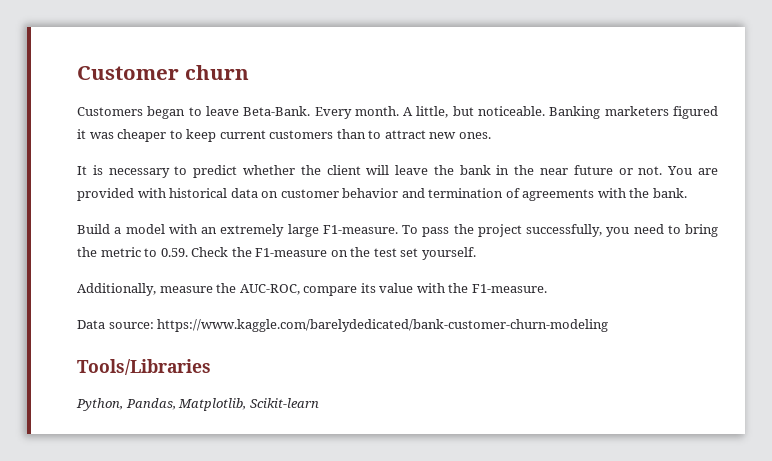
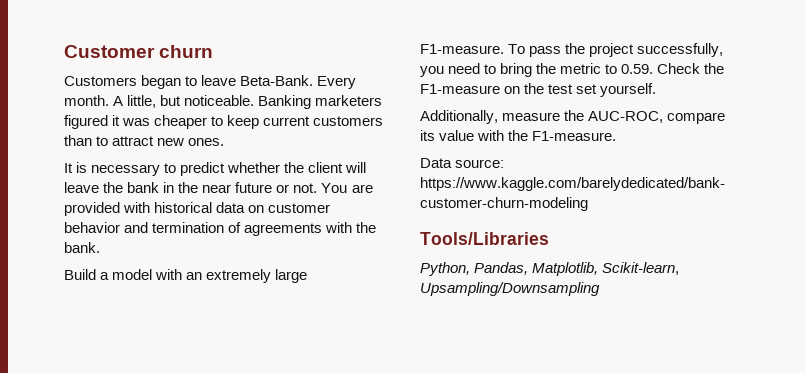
[249,398,319,408] Scikit-learn -> [602,262,680,275] [420,282,600,296] Scikit-learn, Upsampling/Downsampling

